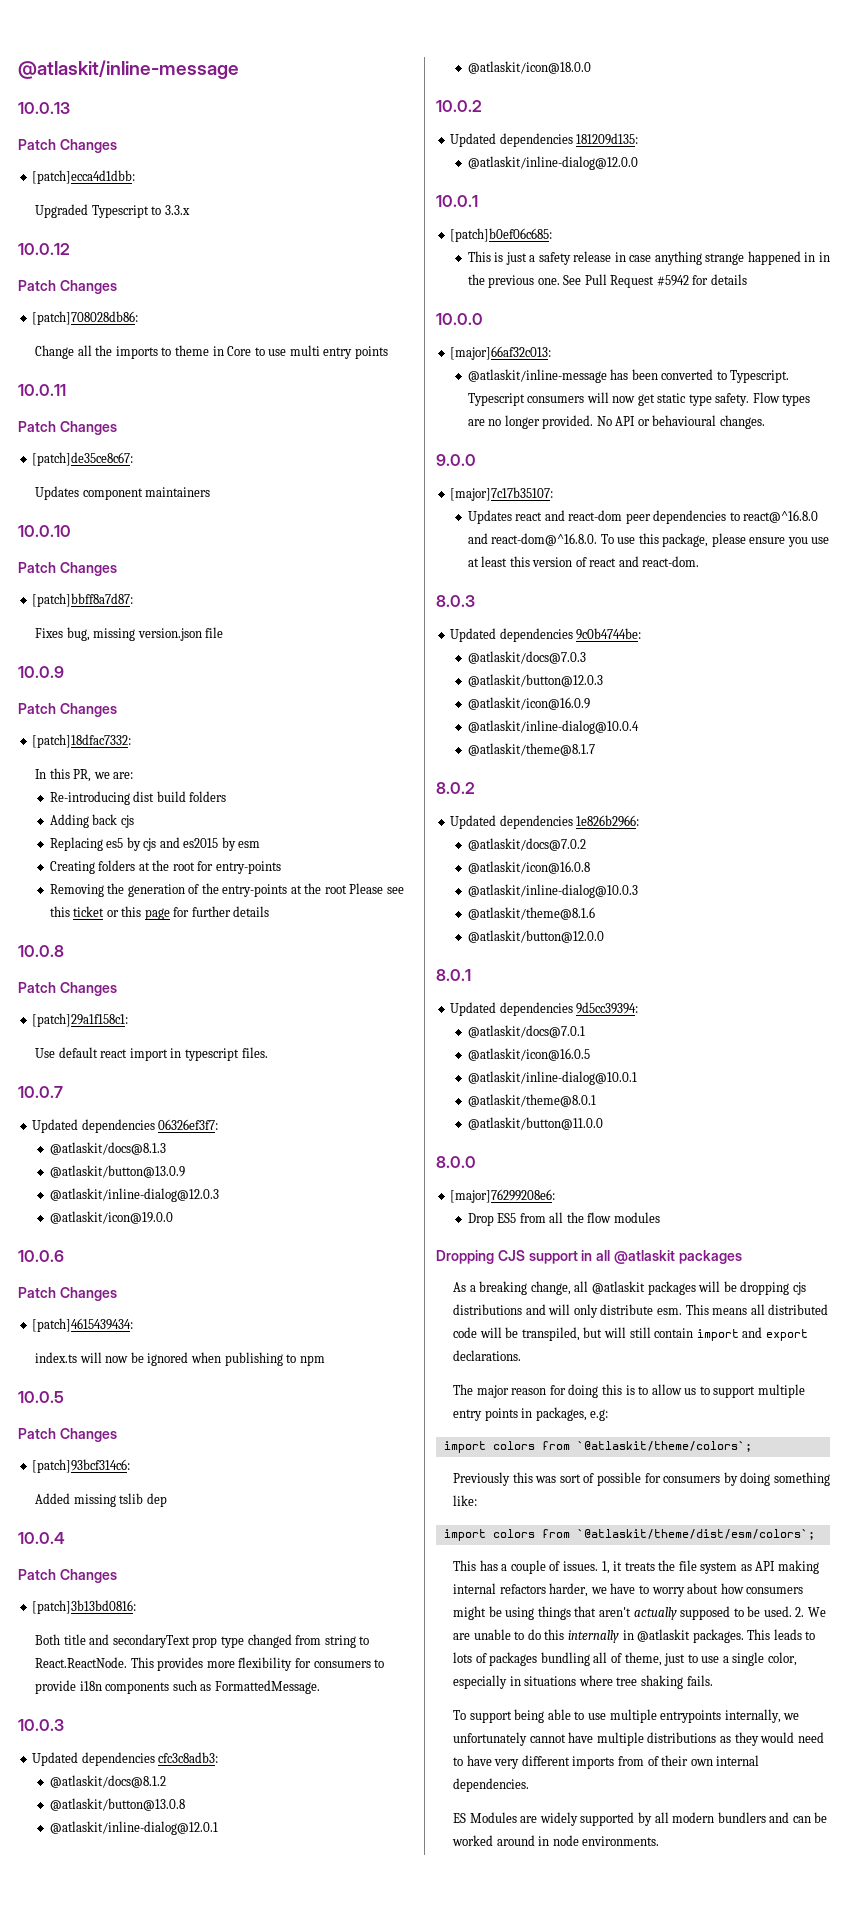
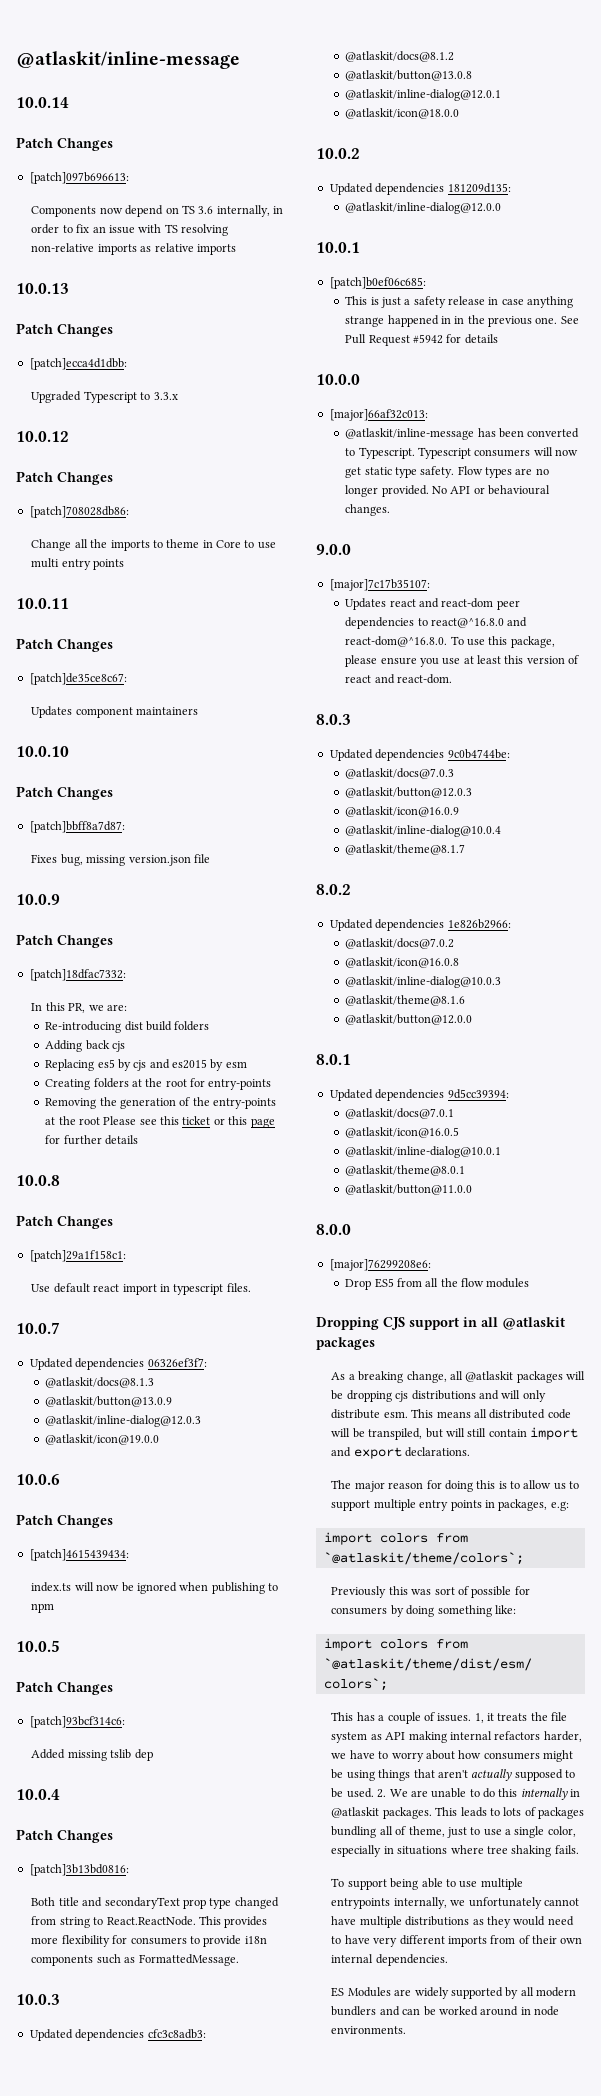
[18,60,239,79] @atlaskit/inline-message -> [16,51,240,69] [16,97,69,108] [16,137,113,151] [29,172,129,184] [31,205,284,217] [31,224,229,236] [31,243,236,255] @atlaskit/inline-message // 10.0.14 // Patch Changes // [patch]097b696613: // Components now depend on TS 3.6 internally, in order to fix an issue with TS resolving non-relative imports as relative imports

